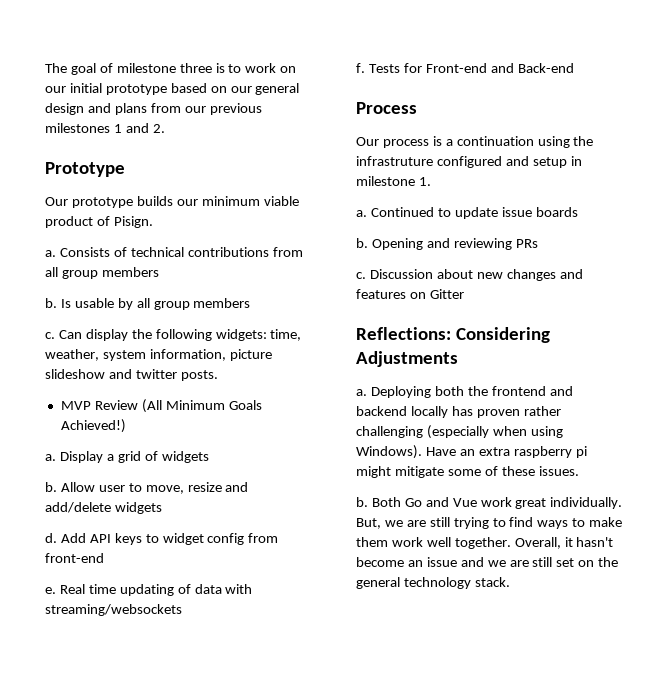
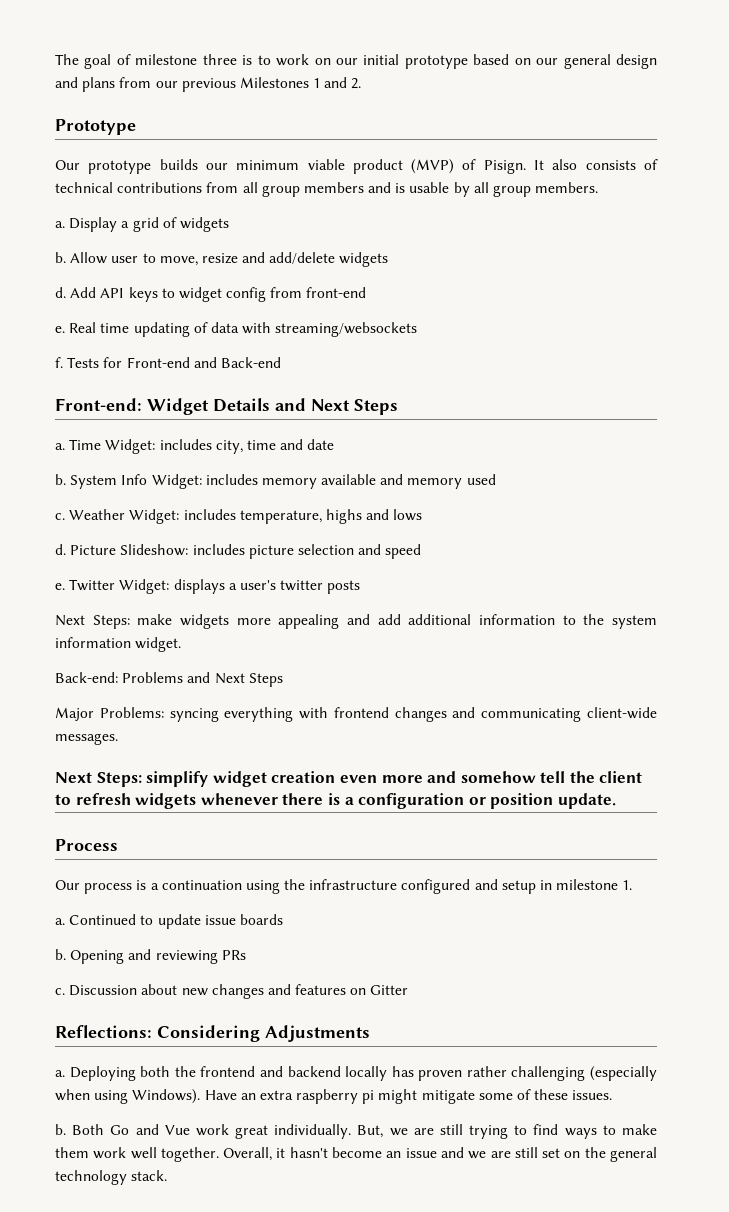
[45,123,110,133] milestones -> [239,77,309,88] Milestones
(93, 222) none -> [411,159,455,174] (MVP)
[45,247,110,257] // a. Consists -> [534,159,636,170] It also consists
[45,298,71,308] // b. Is -> [368,182,406,193] and is
[193,298,251,308] [45,329,302,341] [45,349,272,361] [45,369,218,381] [60,399,262,413] [60,419,126,433] members // c. Can display the following widgets: time, weather, system information, picture slideshow and twitter posts. // MVP Review (All Minimum Goals Achieved!) -> [535,182,599,193] members.
(574, 68) none -> [55,398,398,415] [55,439,335,454] [55,474,496,489] [55,509,423,524] [55,544,422,559] [55,579,361,594] [55,614,657,629] [55,637,182,652] [55,672,283,687] [55,707,657,722] [55,733,118,745] [55,771,643,787] [55,793,616,809] // Front-end: Widget Details and Next Steps // a. Time Widget: includes city, time and date // b. System Info Widget: includes memory available and memory used // c. Weather Widget: includes temperature, highs and lows // d. Picture Slideshow: includes picture selection and speed // e. Twitter Widget: displays a user's twitter posts // Next Steps: make widgets more appealing and add additional information to the system information widget. // Back-end: Problems and Next Steps // Major Problems: syncing everything with frontend changes and communicating client-wide messages. // Next Steps: simplify widget creation even more and somehow tell the client to refresh widgets whenever there is a configuration or position update.
[356,156,433,166] infrastruture -> [309,879,398,890] infrastructure

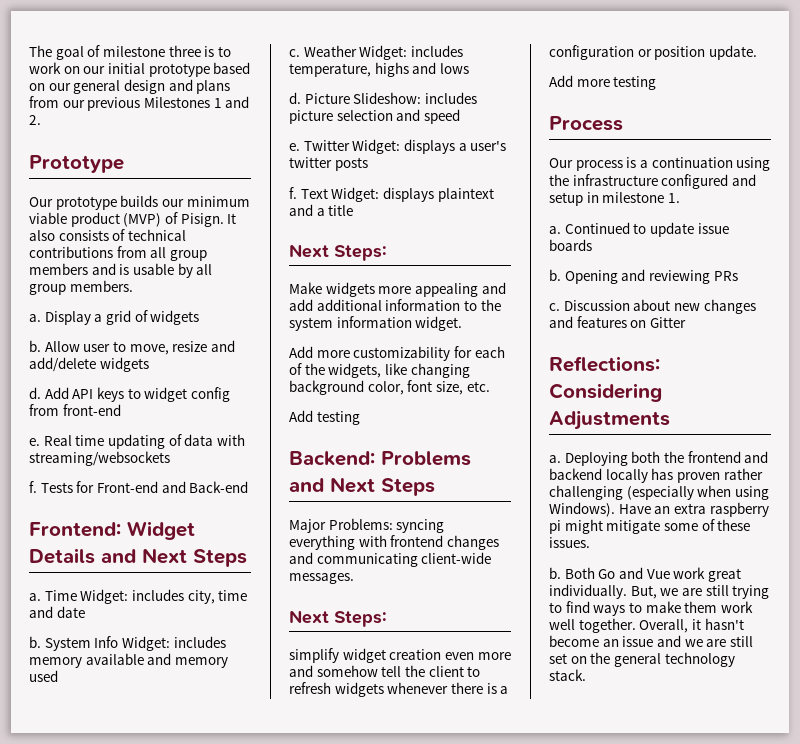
[55,398,142,411] Front-end: -> [29,522,121,537] Frontend:
[55,614,173,629] // Next Steps: make -> [289,187,494,202] [289,204,354,216] [289,244,387,261] [289,282,322,294] // f. Text Widget: displays plaintext and a title // Next Steps: // Make
[55,672,118,683] Back-end: -> [289,346,505,361] [289,363,470,378] [289,380,490,395] [289,410,360,425] [289,451,375,466] Add more customizability for each of the widgets, like changing background color, font size, etc. // Add testing // Backend:
(142, 779) none -> (387, 619) //
(616, 801) none -> [549,75,657,90] // Add more testing

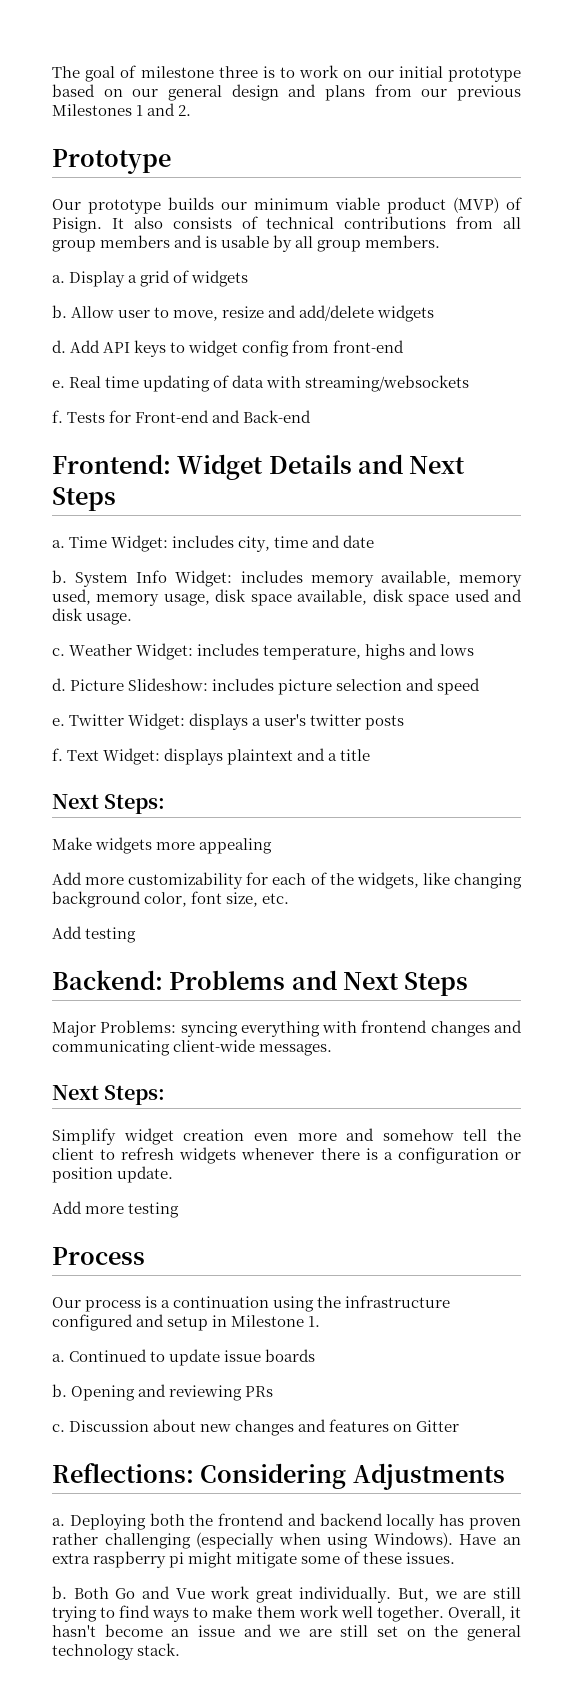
[85,653,228,668] [29,670,58,682] available and memory used -> [380,570,522,587] [52,589,523,606] [52,608,133,625] available, memory used, memory usage, disk space available, disk space used and disk usage.
[481,282,506,294] [289,299,501,311] [289,316,463,331] and add additional information to the system information widget. -> (273, 846) none
[289,648,339,663] simplify -> [52,1128,116,1145] Simplify
[602,192,665,203] milestone -> [231,1315,305,1327] Milestone

